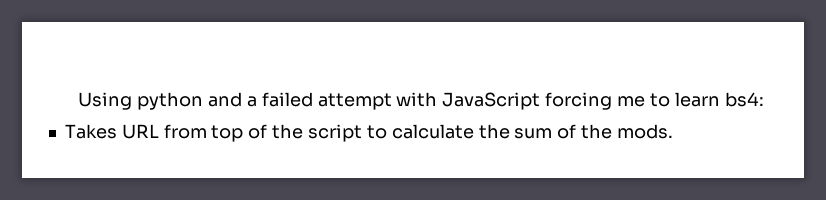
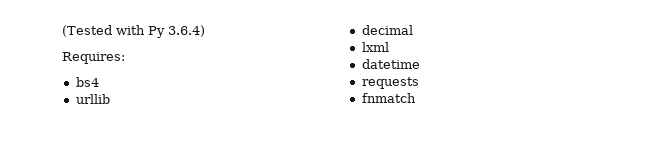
[78,92,764,110] [64,124,673,142] Using python and a failed attempt with JavaScript forcing me to learn bs4: // Takes URL from top of the script to calculate the sum of the mods. -> [62,25,205,38] [62,52,125,64] [75,77,99,87] [75,94,110,104] [361,25,413,35] [361,42,389,52] [361,59,420,69] [361,77,419,89] [361,93,416,103] (Tested with Py 3.6.4) // Requires: // bs4 // urllib // decimal // lxml // datetime // requests // fnmatch

